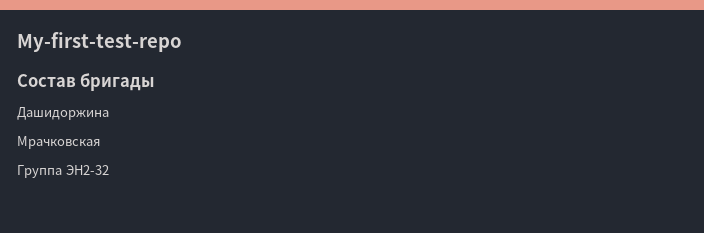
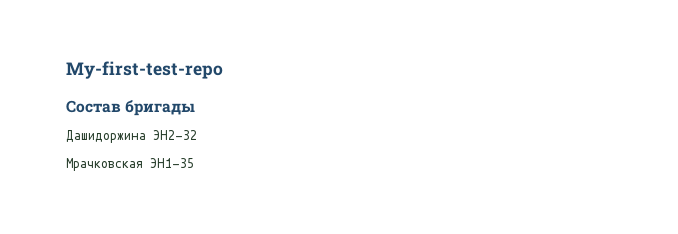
(109, 113) none -> [153,130,197,140] ЭН2-32
[17,165,109,178] // Группа ЭН2-32 -> [150,158,194,168] ЭН1-35

